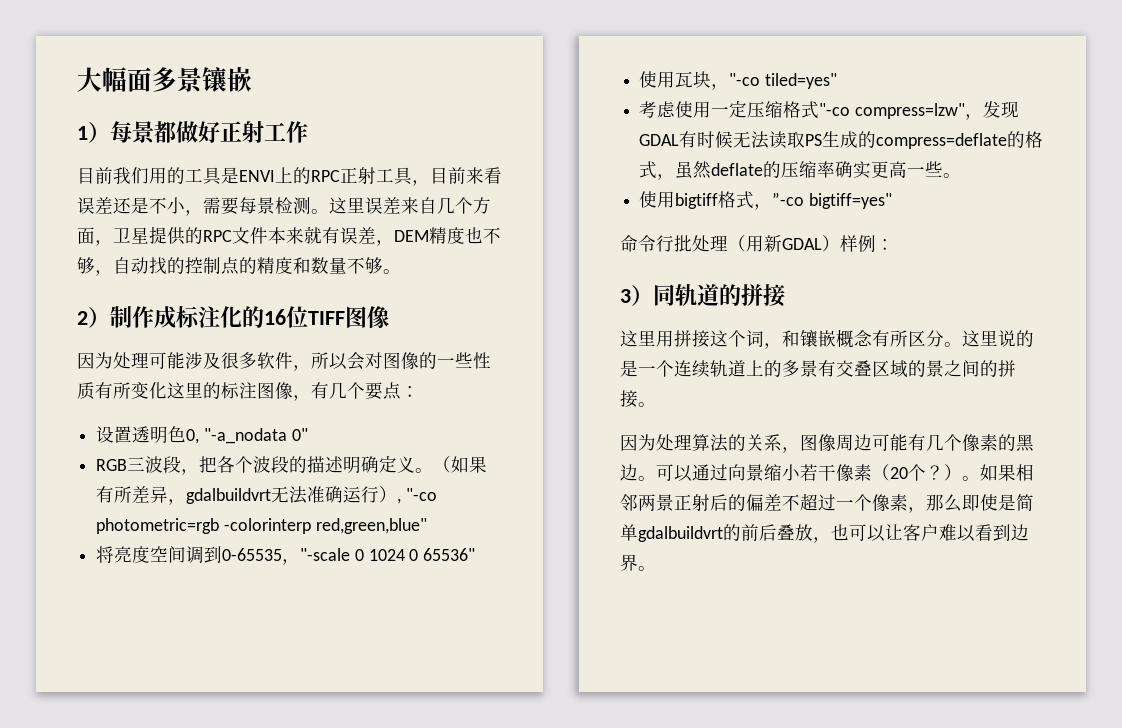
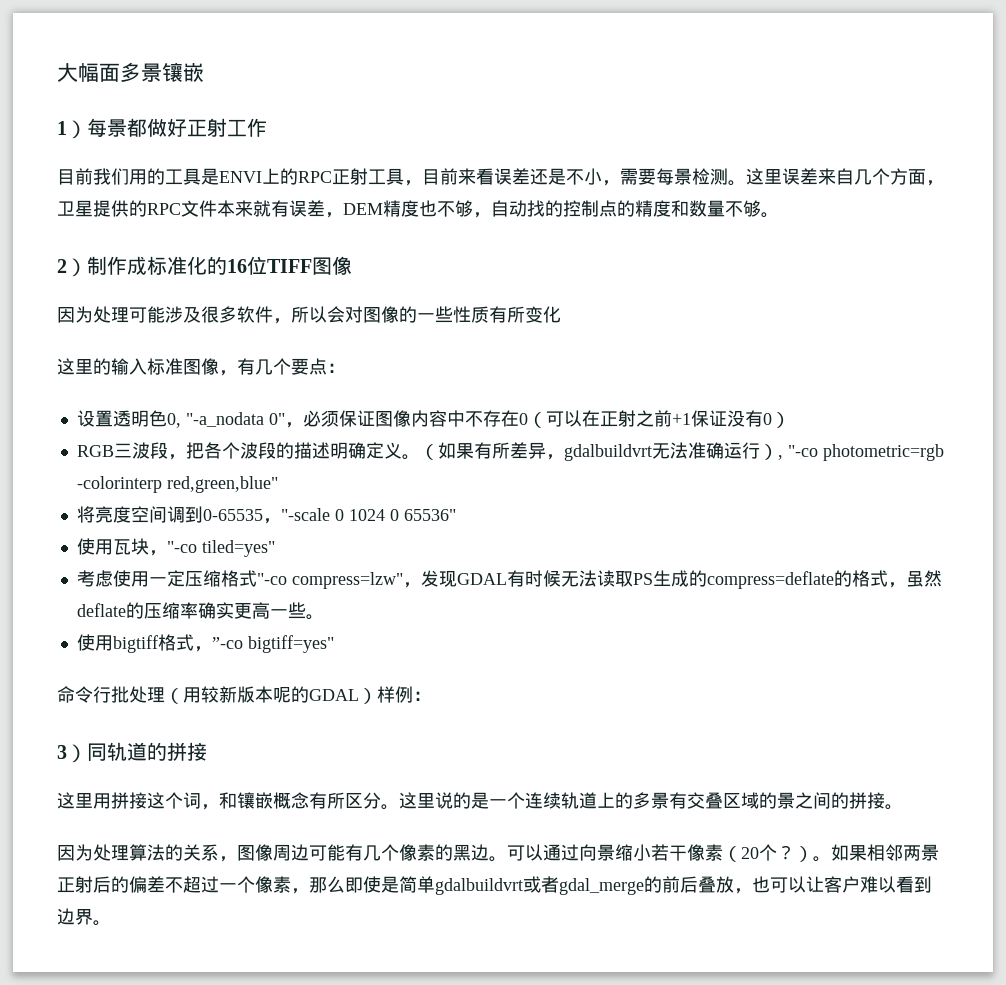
[198,306,220,328] 注 -> [167,256,187,275] 准
[167,382,257,399] 这里的标注 -> [57,358,183,375] // 这里的输入标准
(308, 434) none -> [284,410,790,428] ，必须保证图像内容中不存在0（可以在正射之前+1保证没有0）
[764,235,782,252] 新 -> [201,686,309,703] 较新版本呢的
(723, 534) none -> [523,876,644,895] 或者gdal_merge

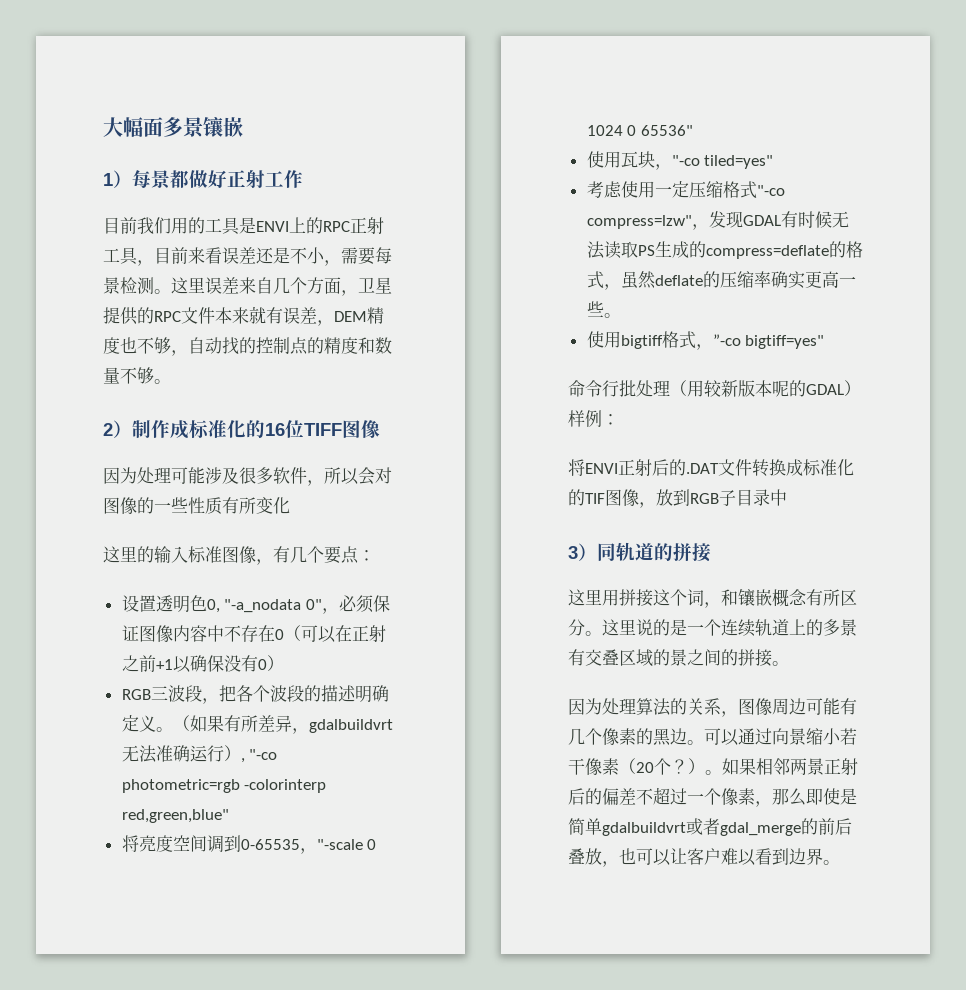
[690,410,727,427] 保证 -> [172,655,224,673] 以确保
(431, 696) none -> [568,459,854,477] [568,489,787,508] // 将ENVI正射后的.DAT文件转换成标准化的TIF图像，放到RGB子目录中

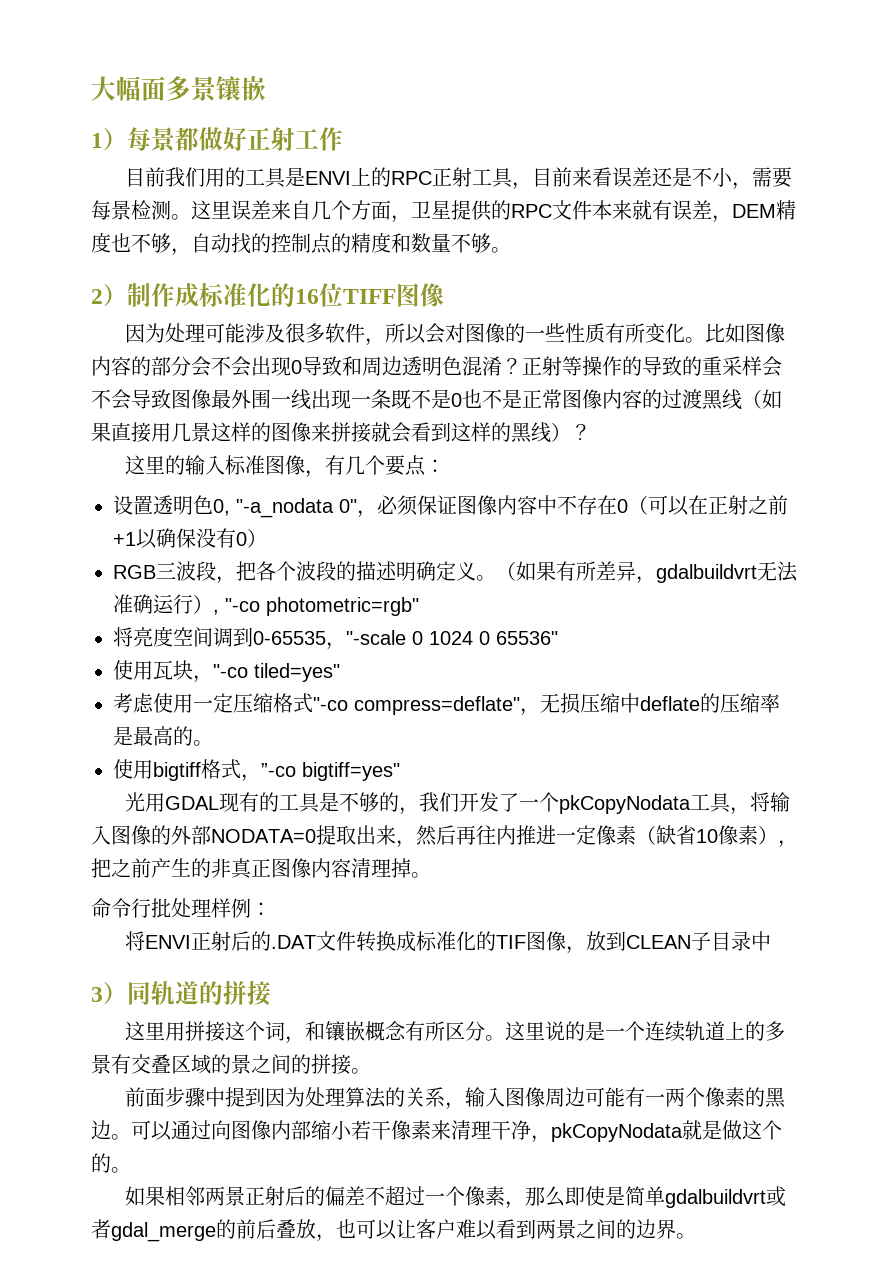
(290, 505) none -> [684,323,785,343] [91,356,782,377] [91,389,782,410] [91,422,591,443] 。比如图像内容的部分会不会出现0导致和周边透明色混淆？正射等操作的导致的重采样会不会导致图像最外围一线出现一条既不是0也不是正常图像内容的过渡黑线（如果直接用几景这样的图像来拼接就会看到这样的黑线）？
[121,779,327,793] [121,809,229,823] photometric=rgb -colorinterp red,green,blue" -> [266,597,419,616] photometric=rgb"
[586,211,849,230] [586,241,863,259] [586,271,856,290] [586,301,604,317] compress=lzw"，发现GDAL有时候无法读取PS生成的compress=deflate的格式，虽然deflate的压缩率确实更高一些 -> [354,693,780,716] [113,726,193,746] compress=deflate"，无损压缩中deflate的压缩率是最高的
[568,380,861,397] 命令行批处理（用较新版本呢的GDAL） -> [124,792,790,815] [91,825,798,848] [91,858,431,879] [91,898,211,918] 光用GDAL现有的工具是不够的，我们开发了一个pkCopyNodata工具，将输入图像的外部NODATA=0提取出来，然后再往内推进一定像素（缺省10像素），把之前产生的非真正图像内容清理掉。 // 命令行批处理
[690,493,719,504] RGB -> [625,935,691,949] CLEAN
(789, 663) none -> [124,1087,265,1107] 前面步骤中提到
(738, 714) none -> [464,1087,505,1107] 输入
[568,728,585,745] 几 -> [644,1087,685,1107] 一两
[789,728,806,745] 景 -> [231,1120,311,1140] 图像内部
[619,758,722,775] （20个？）。 -> [431,1120,782,1143] [91,1153,131,1173] 来清理干净，pkCopyNodata就是做这个的。 //
(789, 856) none -> [536,1219,636,1239] 两景之间的

